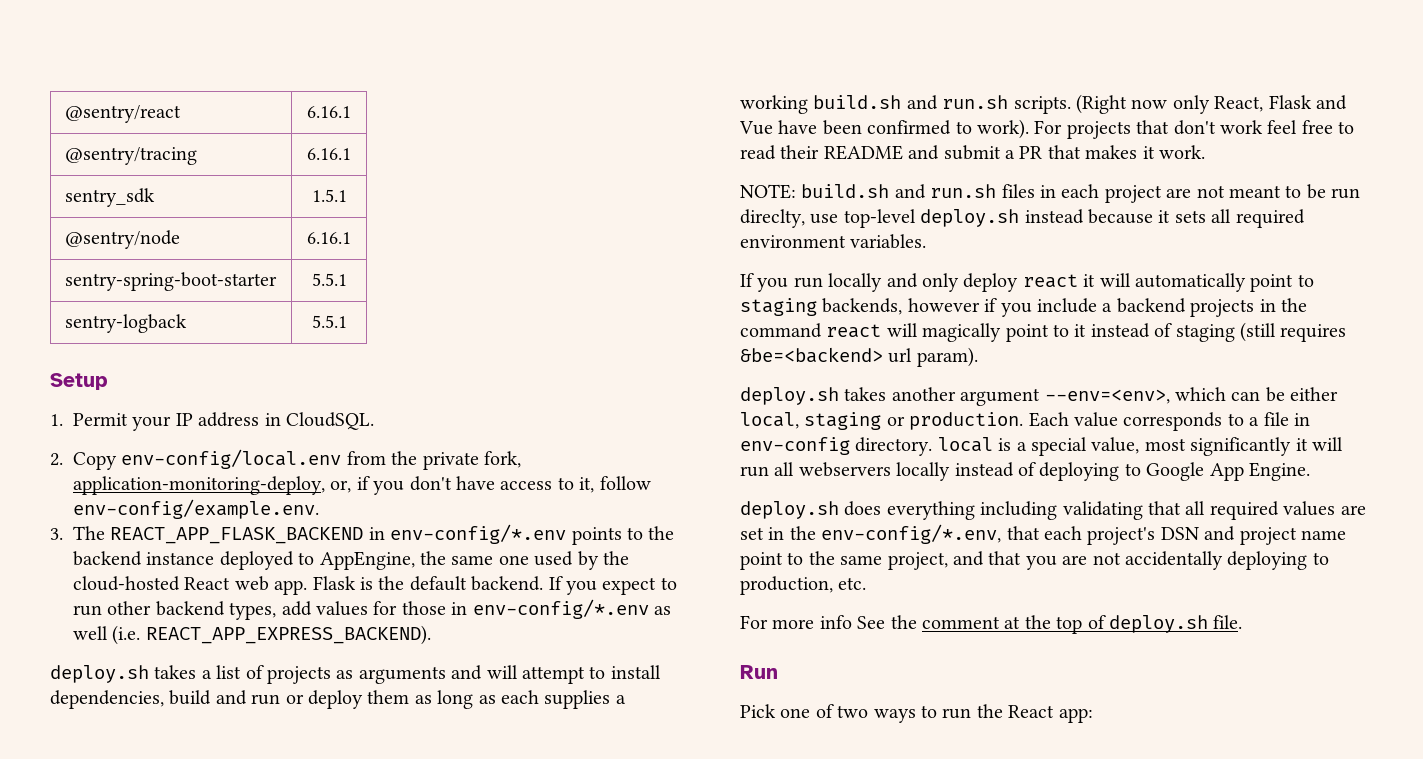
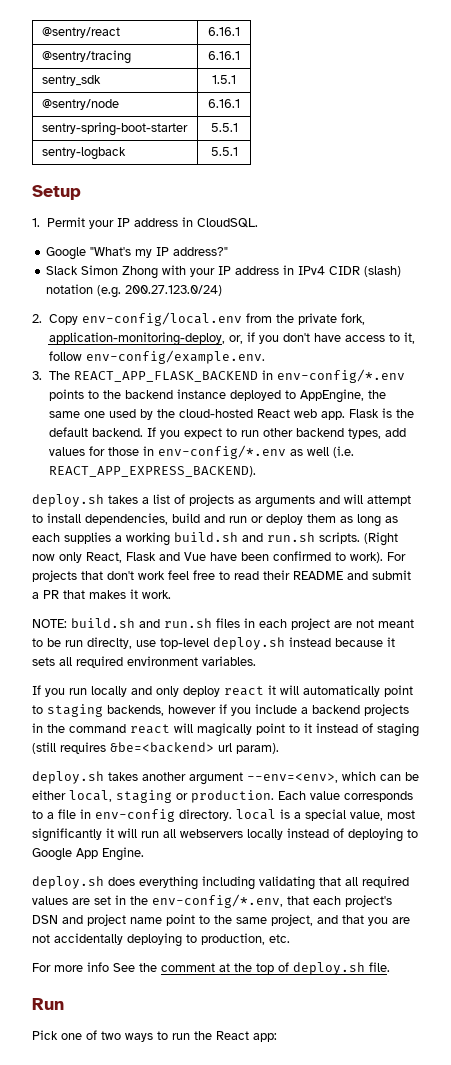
(374, 421) none -> [46,247,229,260] [46,265,402,279] [46,284,223,298] // Google "What's my IP address?" // Slack Simon Zhong with your IP address in IPv4 CIDR (slash) notation (e.g. 200.27.123.0/24)

